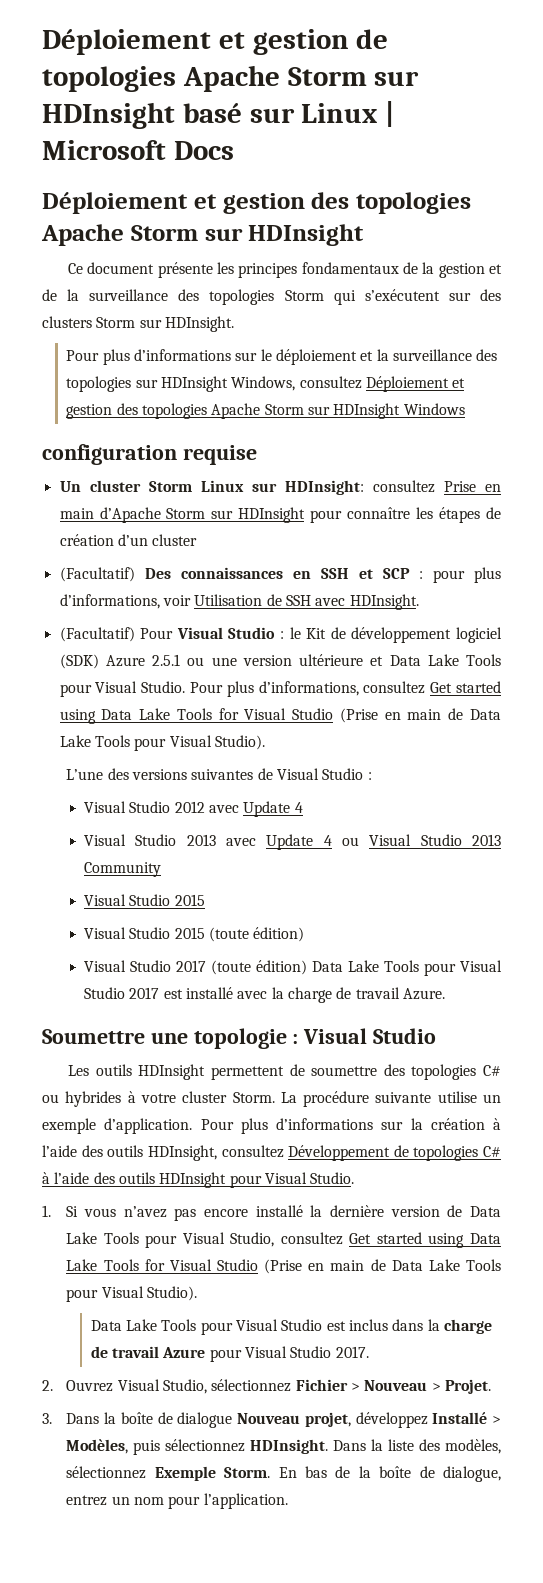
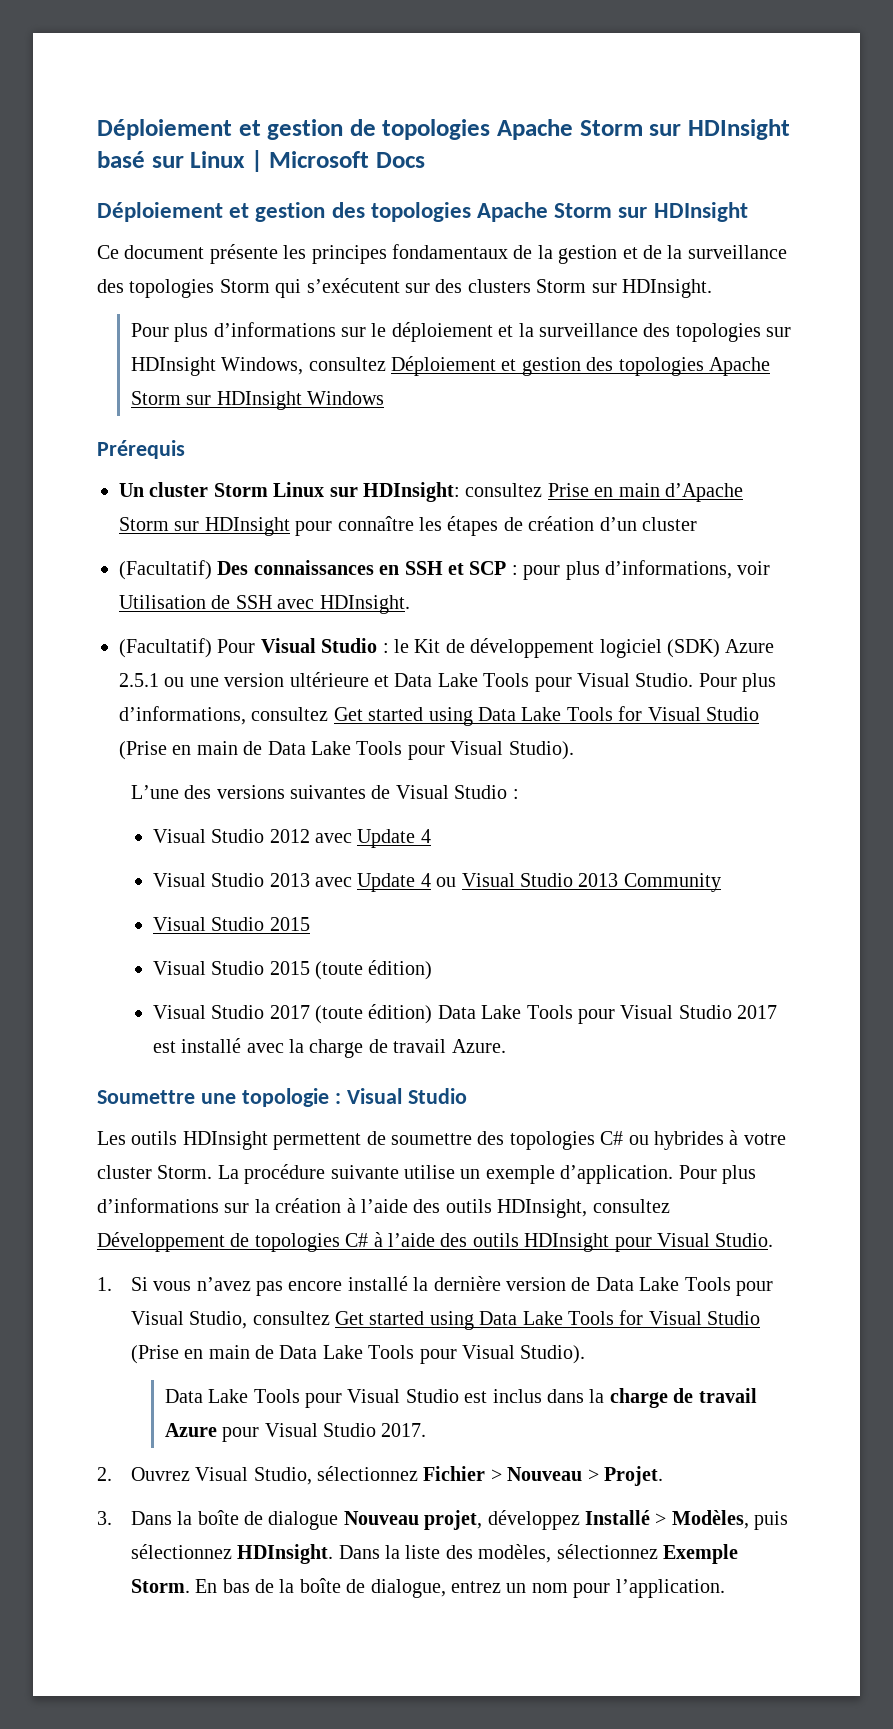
[42,444,257,465] configuration requise -> [97,440,185,459] Prérequis

